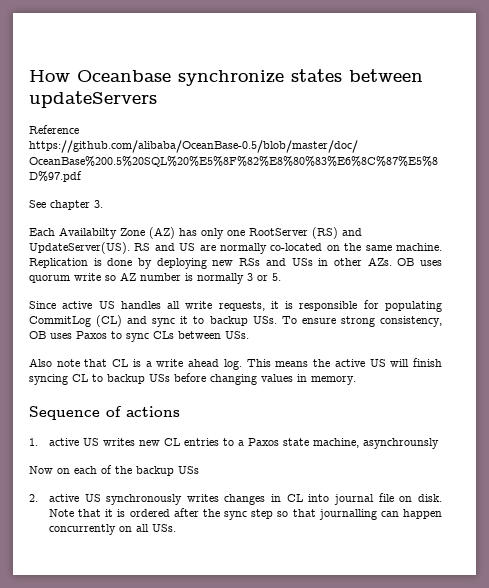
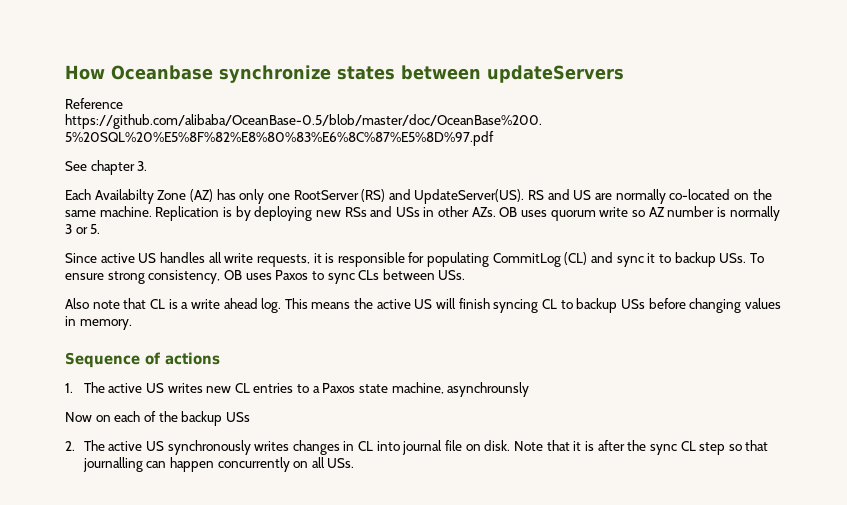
[107,258,133,266] done -> (232, 212) none
(38, 442) none -> [83,382,105,393] The
(38, 498) none -> [83,440,105,451] The
[129,509,170,517] ordered -> (594, 446) none
(248, 515) none -> [680,441,696,451] CL

